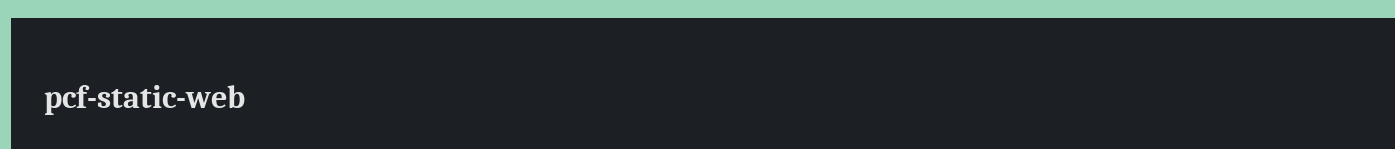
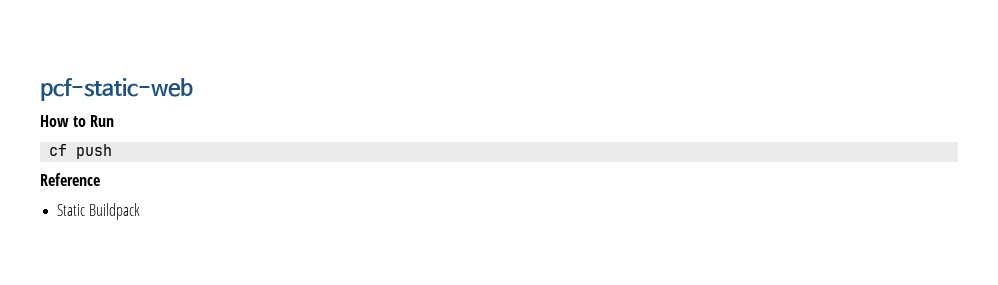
(245, 100) none -> [40,115,115,127] [49,144,113,159] [40,173,100,186] [57,203,141,220] // How to Run // cf push // Reference // Static Buildpack

